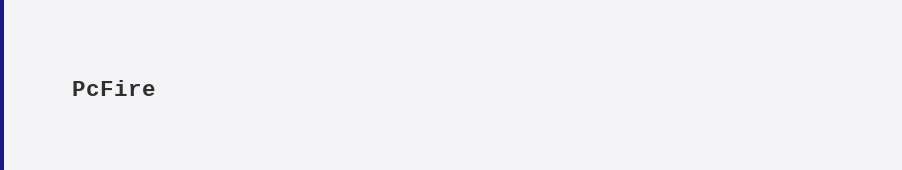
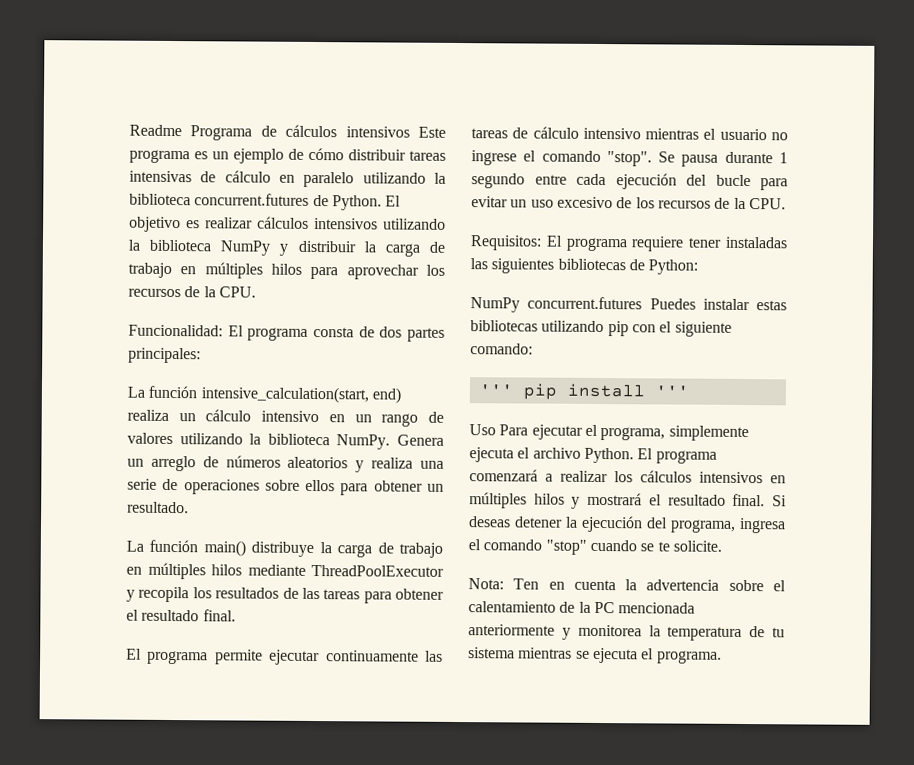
[72,80,156,96] PcFire -> [129,124,447,141] [129,147,446,164] [129,170,446,188] [129,193,402,211] [129,216,446,233] [128,239,445,257] [128,262,445,280] [128,286,256,298] [128,324,445,342] [128,347,201,364] [127,385,401,404] [127,409,445,427] [127,432,444,450] [127,455,444,473] [127,478,444,496] [127,501,189,514] [126,539,443,558] [126,562,444,580] [126,586,444,604] [126,609,236,622] [126,648,444,666] [471,126,788,141] [471,150,788,167] [471,173,788,191] [471,196,786,210] [470,235,788,252] [470,258,699,275] [470,296,787,313] [470,320,732,337] [470,343,533,355] [478,383,689,400] [469,424,749,442] [469,447,717,464] [469,469,786,484] [469,492,787,509] [468,515,786,534] [468,539,722,555] [468,578,786,592] [468,601,696,614] [468,624,785,641] [468,647,722,664] Readme Programa de cálculos intensivos Este programa es un ejemplo de cómo distribuir tareas intensivas de cálculo en paralelo utilizando la biblioteca concurrent.futures de Python. El objetivo es realizar cálculos intensivos utilizando la biblioteca NumPy y distribuir la carga de trabajo en múltiples hilos para aprovechar los recursos de la CPU. // Funcionalidad: El programa consta de dos partes principales: // La función intensive_calculation(start, end) realiza un cálculo intensivo en un rango de valores utilizando la biblioteca NumPy. Genera un arreglo de números aleatorios y realiza una serie de operaciones sobre ellos para obtener un resultado. // La función main() distribuye la carga de trabajo en múltiples hilos mediante ThreadPoolExecutor y recopila los resultados de las tareas para obtener el resultado final. // El programa permite ejecutar continuamente las tareas de cálculo intensivo mientras el usuario no ingrese el comando "stop". Se pausa durante 1 segundo entre cada ejecución del bucle para evitar un uso excesivo de los recursos de la CPU. // Requisitos: El programa requiere tener instaladas las siguientes bibliotecas de Python: // NumPy concurrent.futures Puedes instalar estas bibliotecas utilizando pip con el siguiente comando: // ''' pip install ''' // Uso Para ejecutar el programa, simplemente ejecuta el archivo Python. El programa comenzará a realizar los cálculos intensivos en múltiples hilos y mostrará el resultado final. Si deseas detener la ejecución del programa, ingresa el comando "stop" cuando se te solicite. // Nota: Ten en cuenta la advertencia sobre el calentamiento de la PC mencionada anteriormente y monitorea la temperatura de tu sistema mientras se ejecuta el programa.

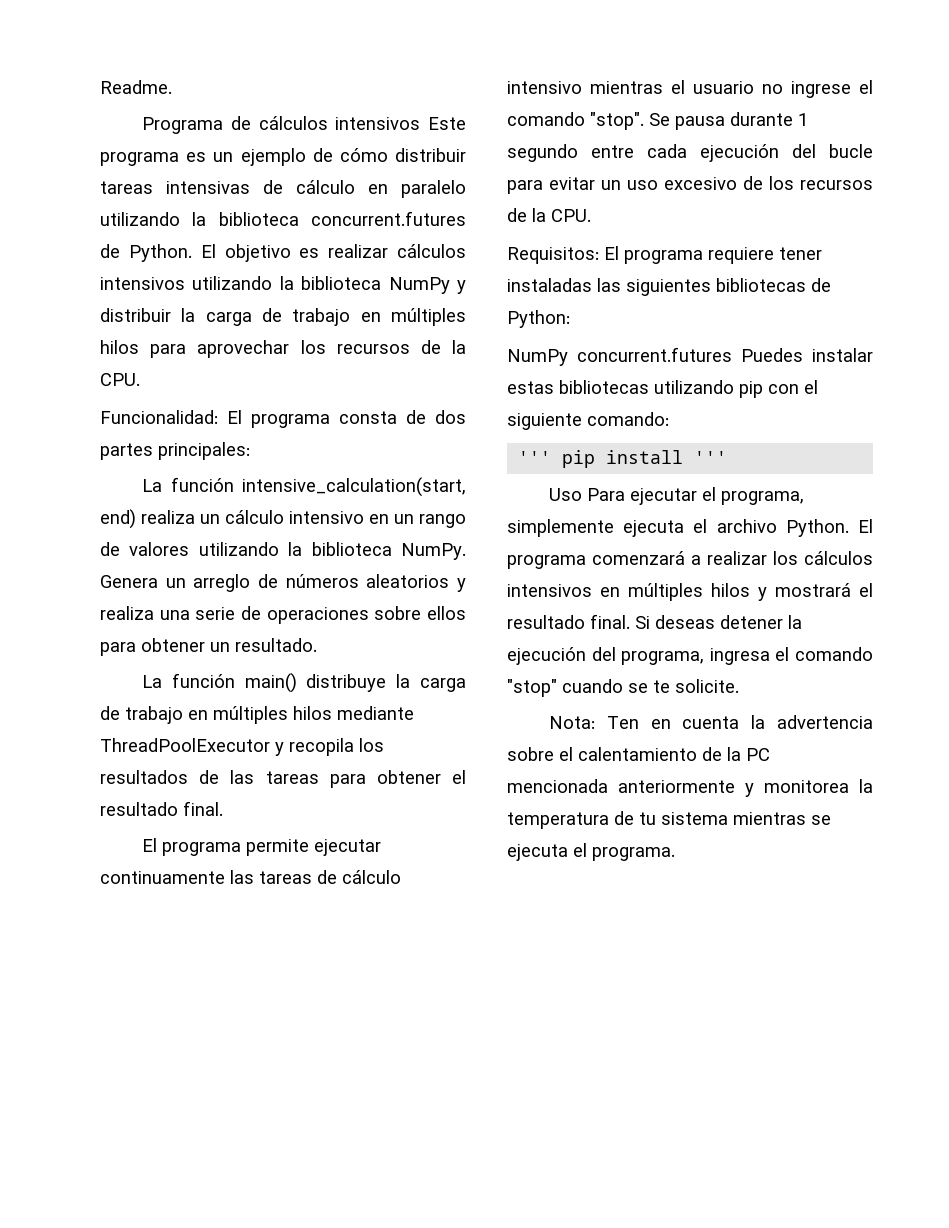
[129,124,182,137] Readme -> [100,80,172,94] Readme. //

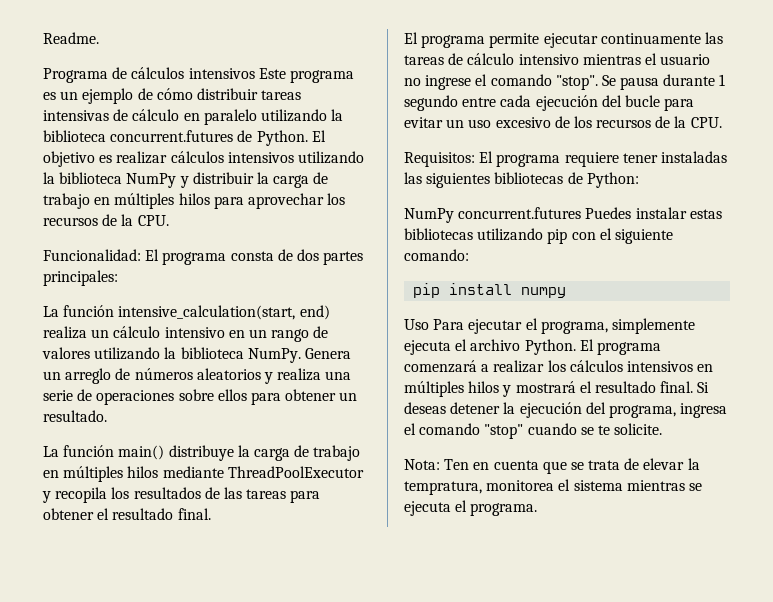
[518,451,552,464] ''' -> (469, 255) none
[694,451,728,464] ''' -> [521,287,567,298] numpy
[751,715,873,729] [507,747,770,761] [507,779,873,797] [507,811,656,829] la advertencia sobre el calentamiento de la PC mencionada anteriormente y monitorea la temperatura de tu -> [542,458,700,474] [404,479,571,495] que se trata de elevar la tempratura, monitorea el

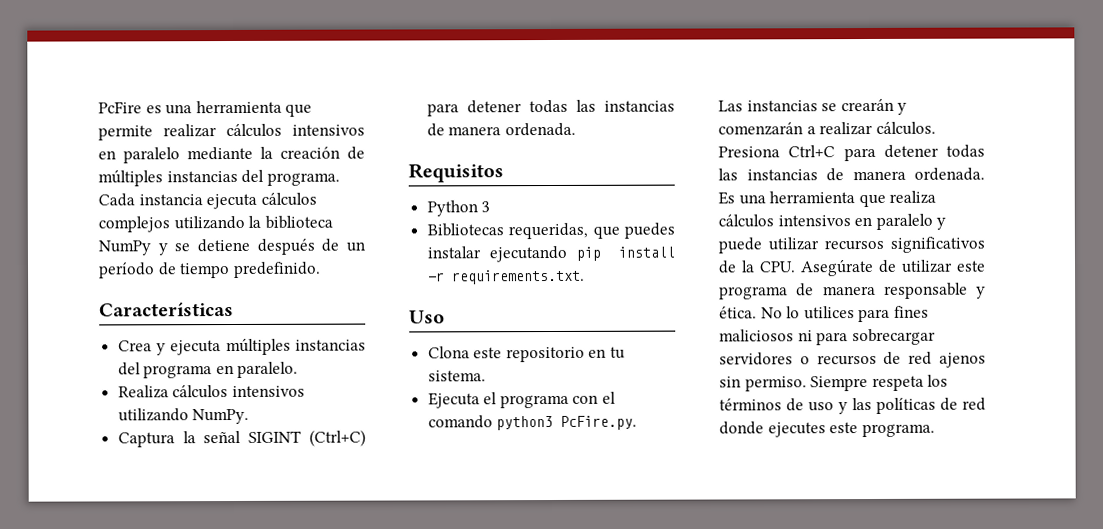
[43,32,99,44] [43,67,354,83] [43,88,302,104] [43,109,344,125] [43,130,326,146] [43,151,294,167] Readme. // Programa de cálculos intensivos Este programa es un ejemplo de cómo distribuir tareas intensivas de cálculo en paralelo utilizando la biblioteca concurrent.futures de Python. El objetivo es realizar cálculos intensivos -> [98,100,313,117] [98,123,365,141] [98,146,365,164] [98,169,340,187] [98,192,317,210] [98,216,170,233] PcFire es una herramienta que permite realizar cálculos intensivos en paralelo mediante la creación de múltiples instancias del programa. Cada instancia ejecuta cálculos complejos
[192,172,329,188] [43,193,346,209] [43,214,169,226] [43,249,364,265] [43,270,118,286] [43,305,330,320] [43,326,329,342] [42,347,351,363] [43,368,352,384] [43,389,358,405] [43,410,107,422] [43,445,361,461] [43,466,364,482] [42,487,321,503] [43,508,211,520] [404,32,723,48] [404,53,711,65] [404,74,726,90] [404,95,695,111] [404,116,722,128] [404,151,727,167] [404,172,639,188] [404,207,722,223] [404,228,673,244] [404,249,469,261] [413,283,567,298] [404,318,695,334] [404,339,661,355] [404,360,714,373] [404,381,710,397] [404,402,728,418] [404,423,663,439] [404,458,700,474] [404,479,702,495] [404,500,468,516] distribuir la carga de trabajo en múltiples hilos para aprovechar los recursos de la CPU. // Funcionalidad: El programa consta de dos partes principales: // La función intensive_calculation(start, end) realiza un cálculo intensivo en un rango de valores utilizando la biblioteca NumPy. Genera un arreglo de números aleatorios y realiza una serie de operaciones sobre ellos para obtener un resultado. // La función main() distribuye la carga de trabajo en múltiples hilos mediante ThreadPoolExecutor y recopila los resultados de las tareas para obtener el resultado final. // El programa permite ejecutar continuamente las tareas de cálculo intensivo mientras el usuario no ingrese el comando "stop". Se pausa durante 1 segundo entre cada ejecución del bucle para evitar un uso excesivo de los recursos de la CPU. // Requisitos: El programa requiere tener instaladas las siguientes bibliotecas de Python: // NumPy concurrent.futures Puedes instalar estas bibliotecas utilizando pip con el siguiente comando: // pip install numpy // Uso Para ejecutar el programa, simplemente ejecuta el archivo Python. El programa comenzará a realizar los cálculos intensivos en múltiples hilos y mostrará el resultado final. Si deseas detener la ejecución del programa, ingresa el comando "stop" cuando se te solicite. // Nota: Ten en cuenta que se trata de elevar la tempratura, monitorea el sistema mientras se ejecuta el -> [174,238,365,255] [98,261,321,279] [99,302,234,317] [117,337,366,356] [117,361,299,379] [117,385,305,399] [117,408,250,425] [117,429,366,448] [426,99,675,117] [426,122,576,137] [408,163,504,183] [426,200,491,217] [426,222,675,240] [426,245,675,263] [427,269,585,285] [409,310,445,324] [427,346,626,363] [427,370,486,382] [427,391,617,409] [427,415,638,431] [718,98,908,115] [718,121,936,136] [718,144,985,162] [718,167,985,182] [718,190,937,208] [718,213,947,230] [718,236,985,254] [718,258,986,277] [719,282,986,300] [719,305,929,323] [719,328,936,346] [719,351,986,368] [719,374,949,392] [719,397,986,415] [719,421,859,438] se detiene después de un período de tiempo predefinido. // Características // Crea y ejecuta múltiples instancias del programa en paralelo. // Realiza cálculos intensivos utilizando NumPy. // Captura la señal SIGINT (Ctrl+C) para detener todas las instancias de manera ordenada. // Requisitos // Python 3 // Bibliotecas requeridas, que puedes instalar ejecutando pip install -r requirements.txt. // Uso // Clona este repositorio en tu sistema. // Ejecuta el programa con el comando python3 PcFire.py. // Las instancias se crearán y comenzarán a realizar cálculos. Presiona Ctrl+C para detener todas las instancias de manera ordenada. Es una herramienta que realiza cálculos intensivos en paralelo y puede utilizar recursos significativos de la CPU. Asegúrate de utilizar este programa de manera responsable y ética. No lo utilices para fines maliciosos ni para sobrecargar servidores o recursos de red ajenos sin permiso. Siempre respeta los términos de uso y las políticas de red donde ejecutes este

